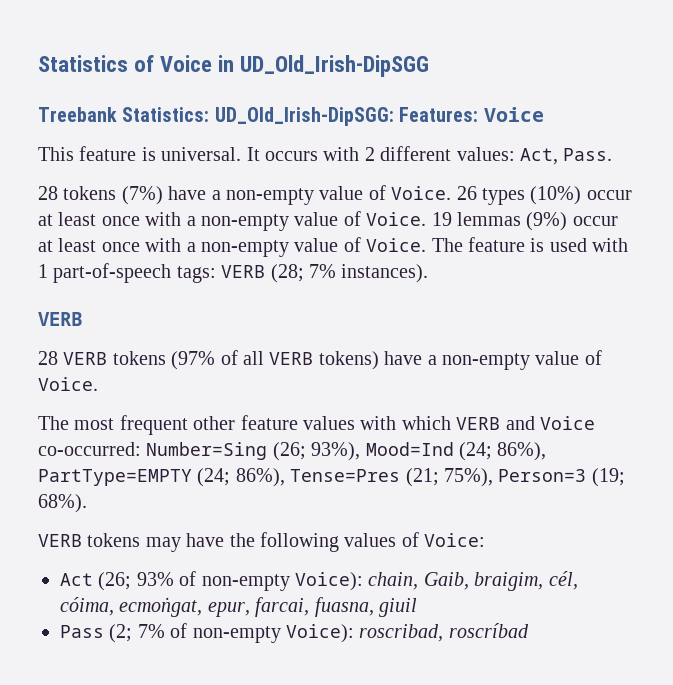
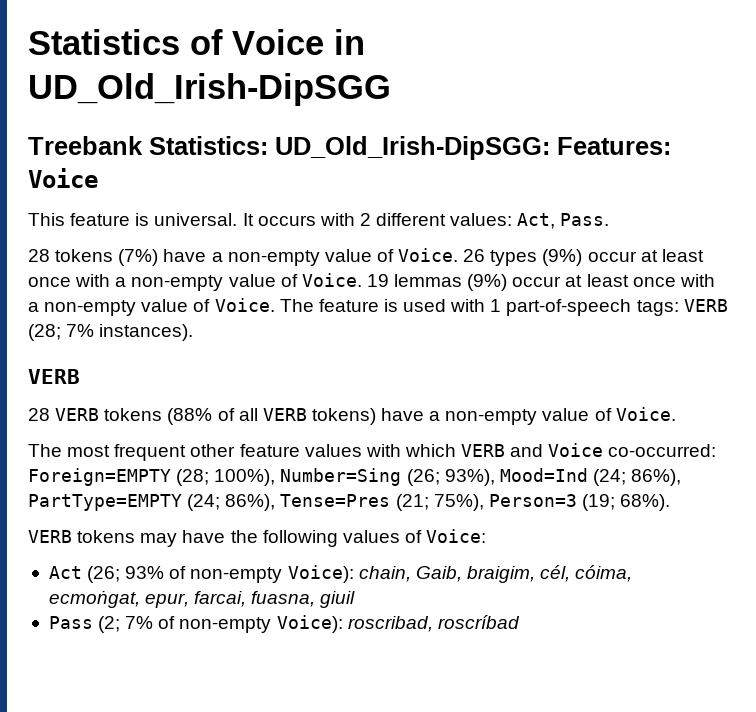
[530,186,582,205] (10%) -> [542,249,583,266] (9%)
[171,351,216,370] (97% -> [167,408,213,425] (88%
(141, 449) none -> [28,468,276,486] Foreign=EMPTY (28; 100%),

